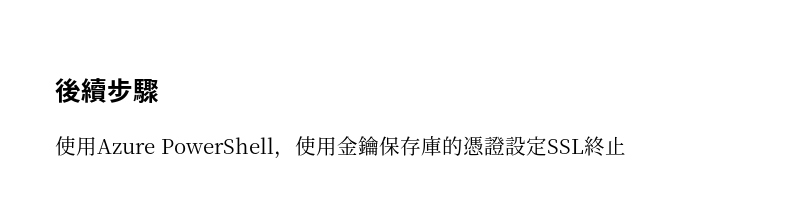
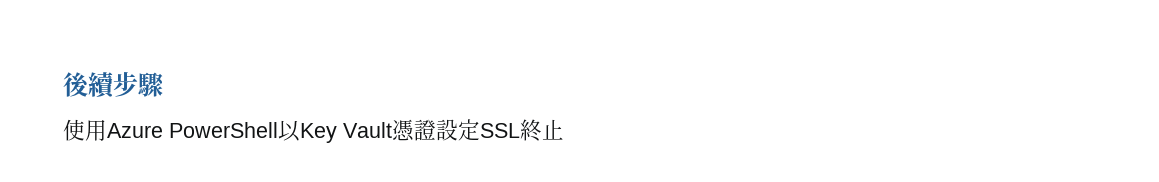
[273,136,463,159] ，使用金鑰保存庫的 -> [278,120,392,143] 以Key Vault

